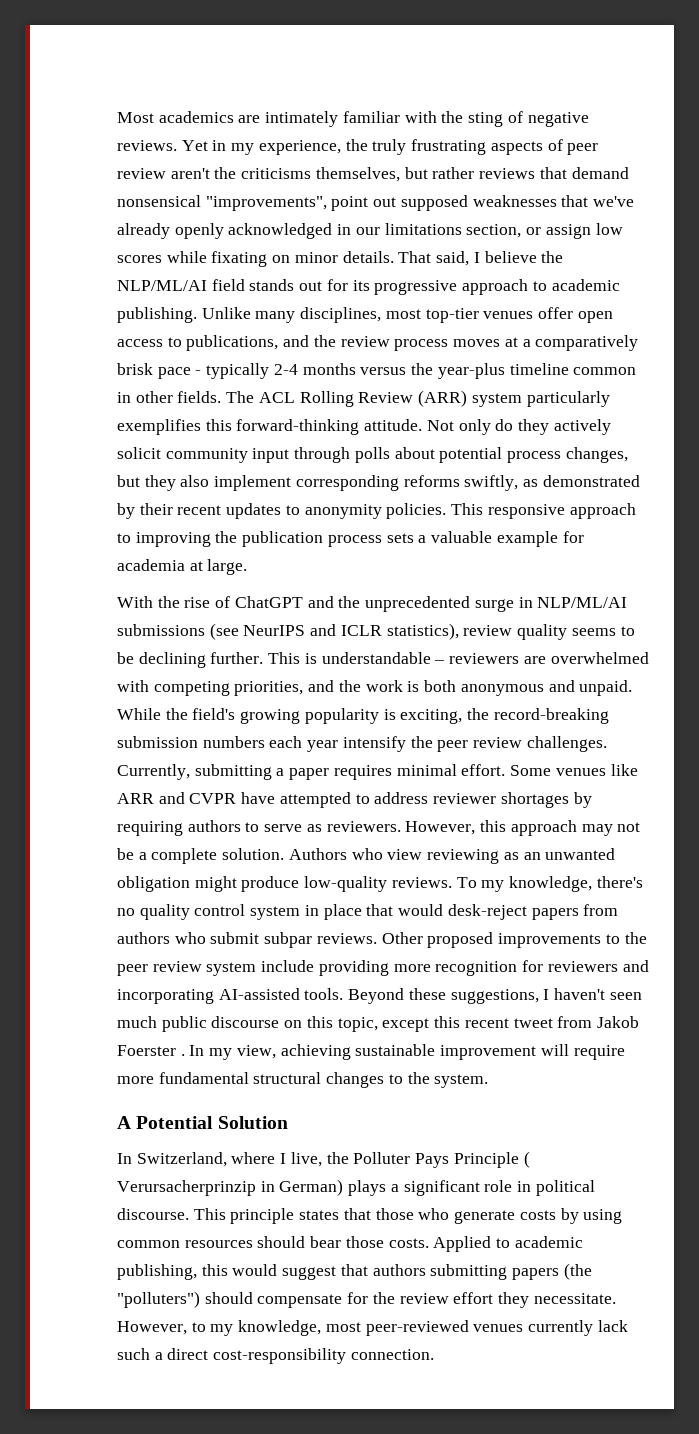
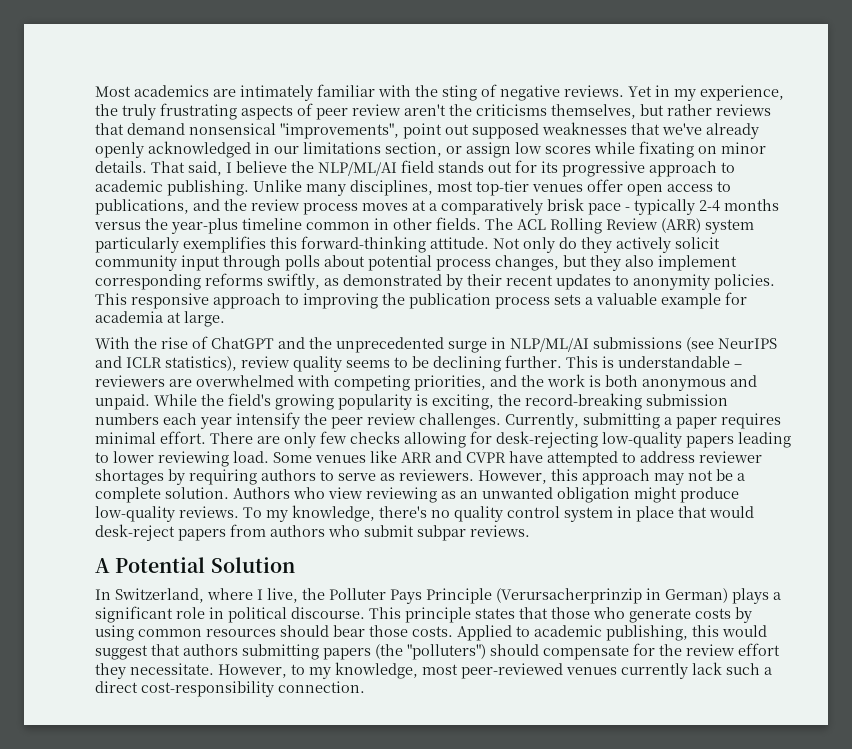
(506, 770) none -> [210,431,791,448] [95,451,269,467] There are only few checks allowing for desk-rejecting low-quality papers leading to lower reviewing load.
[381,932,647,948] [117,960,649,976] [117,988,642,1004] [117,1016,639,1032] [117,1044,625,1060] [117,1072,489,1088] Other proposed improvements to the peer review system include providing more recognition for reviewers and incorporating AI-assisted tools. Beyond these suggestions, I haven't seen much public discourse on this topic, except this recent tweet from Jakob Foerster . In my view, achieving sustainable improvement will require more fundamental structural changes to the system. -> (530, 531) none
[523,1151,530,1168] [117,1180,256,1196] ( Verursacherprinzip -> [496,588,642,604] (Verursacherprinzip

